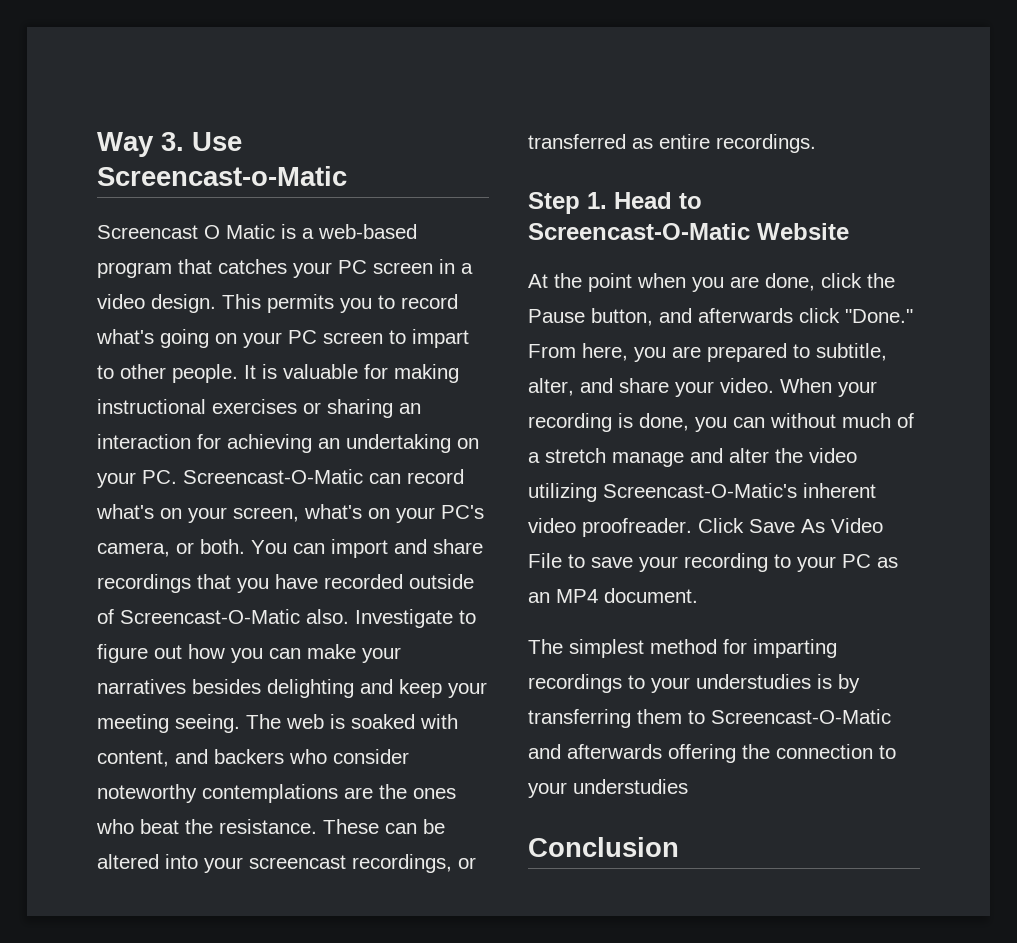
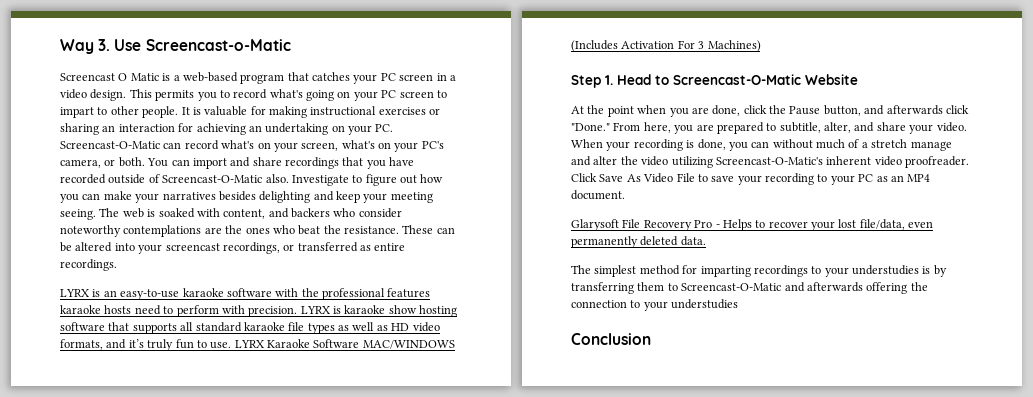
(816, 143) none -> [60,288,431,300] [60,305,458,317] [60,322,440,334] [60,339,455,351] [571,40,761,52] // LYRX is an easy-to-use karaoke software with the professional features karaoke hosts need to perform with precision. LYRX is karaoke show hosting software that supports all standard karaoke file types as well as HD video formats, and it’s truly fun to use. LYRX Karaoke Software MAC/WINDOWS (Includes Activation For 3 Machines)
(698, 595) none -> [571,219,934,231] [571,236,706,248] // Glarysoft File Recovery Pro - Helps to recover your lost file/data, even permanently deleted data.

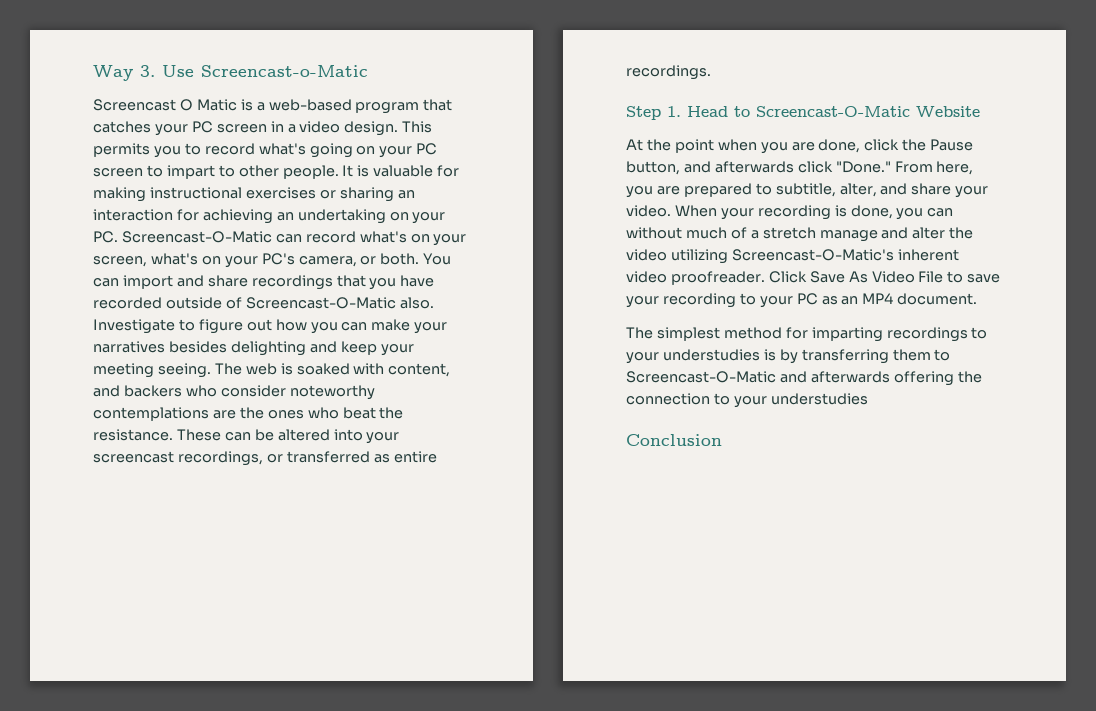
[60,288,431,300] [60,305,458,317] [60,322,440,334] [60,339,455,351] [571,40,761,52] // LYRX is an easy-to-use karaoke software with the professional features karaoke hosts need to perform with precision. LYRX is karaoke show hosting software that supports all standard karaoke file types as well as HD video formats, and it’s truly fun to use. LYRX Karaoke Software MAC/WINDOWS (Includes Activation For 3 Machines) -> (711, 72) none
[571,219,934,231] [571,236,706,248] // Glarysoft File Recovery Pro - Helps to recover your lost file/data, even permanently deleted data. -> (978, 299) none

